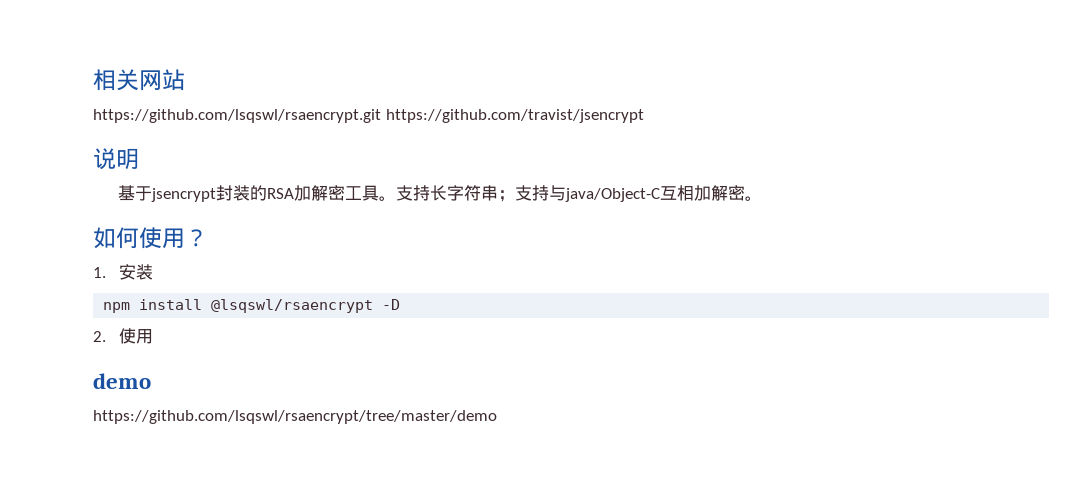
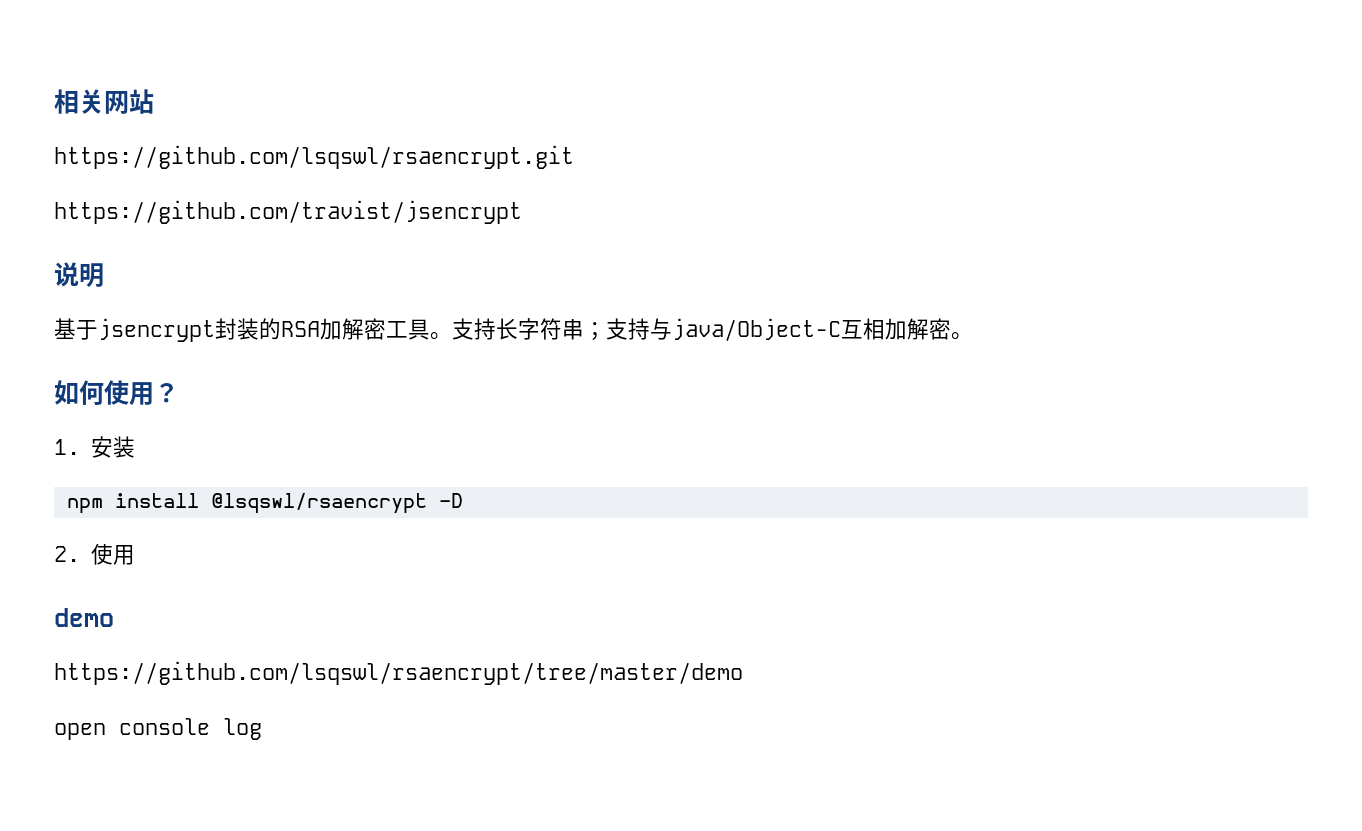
(381, 116) none -> (574, 157) //
(497, 417) none -> [54,718,262,740] // open console log

